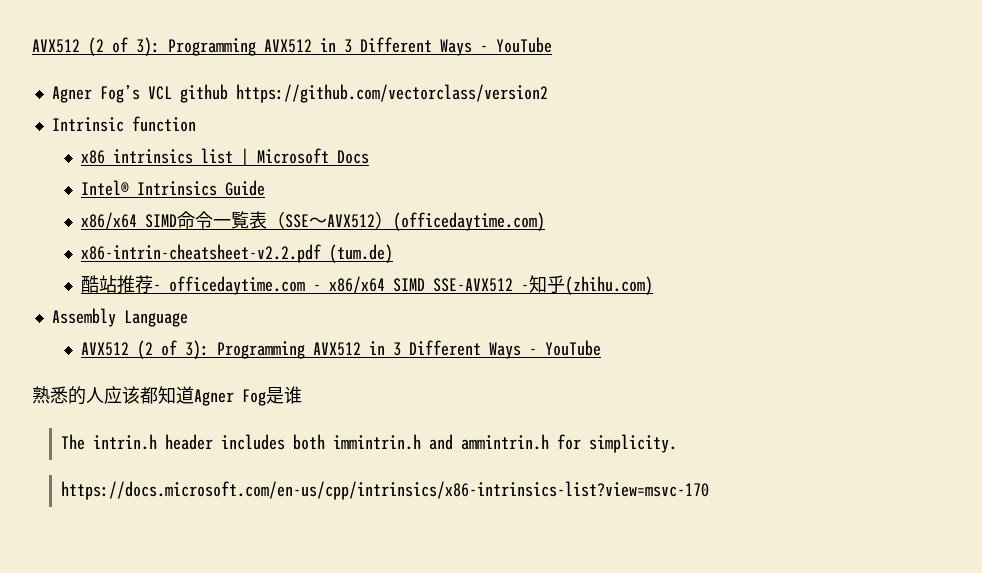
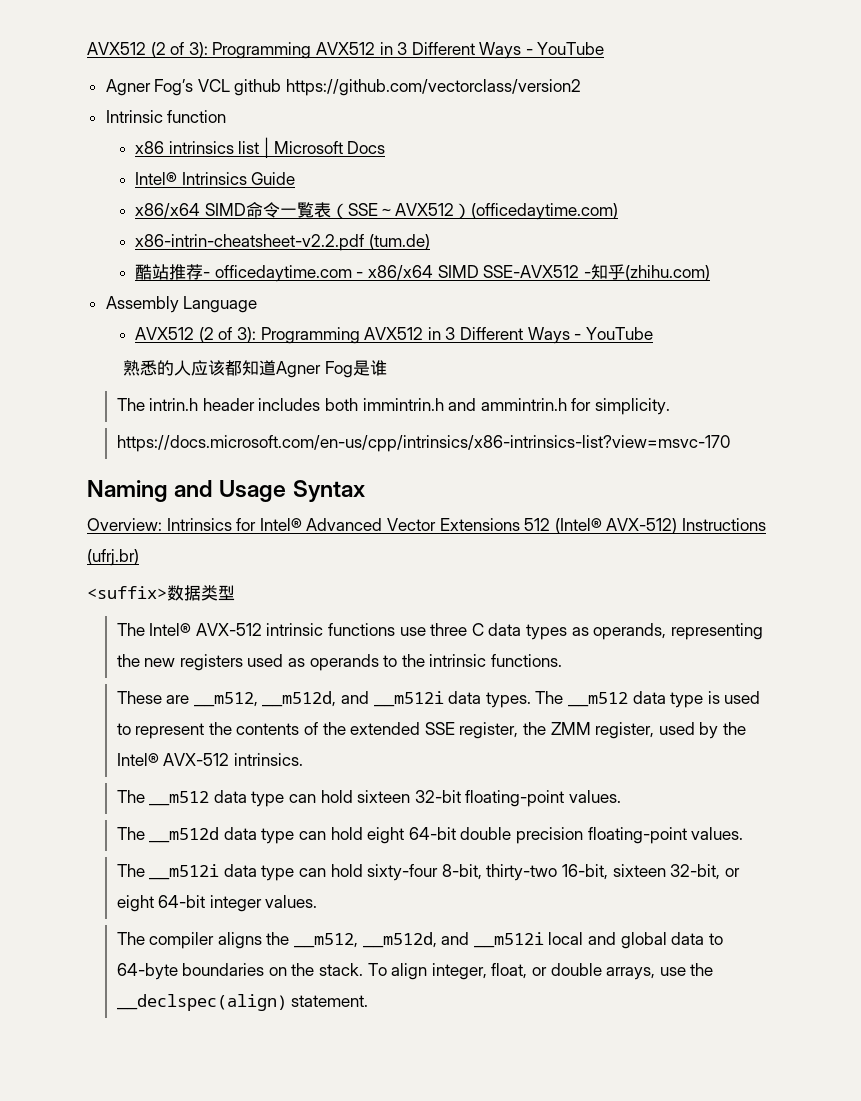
(710, 490) none -> [87,480,365,502] [87,518,766,534] [87,549,139,566] [87,585,235,601] [116,623,763,640] [116,654,562,671] [116,691,761,708] [116,722,746,739] [116,753,303,766] [116,790,621,807] [116,827,744,844] [116,864,740,881] [116,895,318,912] [116,932,723,949] [116,963,714,980] [116,994,369,1011] // Naming and Usage Syntax // Overview: Intrinsics for Intel® Advanced Vector Extensions 512 (Intel® AVX-512) Instructions (ufrj.br) // <suffix>数据类型 // The Intel® AVX-512 intrinsic functions use three C data types as operands, representing the new registers used as operands to the intrinsic functions. // These are __m512, __m512d, and __m512i data types. The __m512 data type is used to represent the contents of the extended SSE register, the ZMM register, used by the Intel® AVX-512 intrinsics. // The __m512 data type can hold sixteen 32-bit floating-point values. // The __m512d data type can hold eight 64-bit double precision floating-point values. // The __m512i data type can hold sixty-four 8-bit, thirty-two 16-bit, sixteen 32-bit, or eight 64-bit integer values. // The compiler aligns the __m512, __m512d, and __m512i local and global data to 64-byte boundaries on the stack. To align integer, float, or double arrays, use the __declspec(align) statement.

